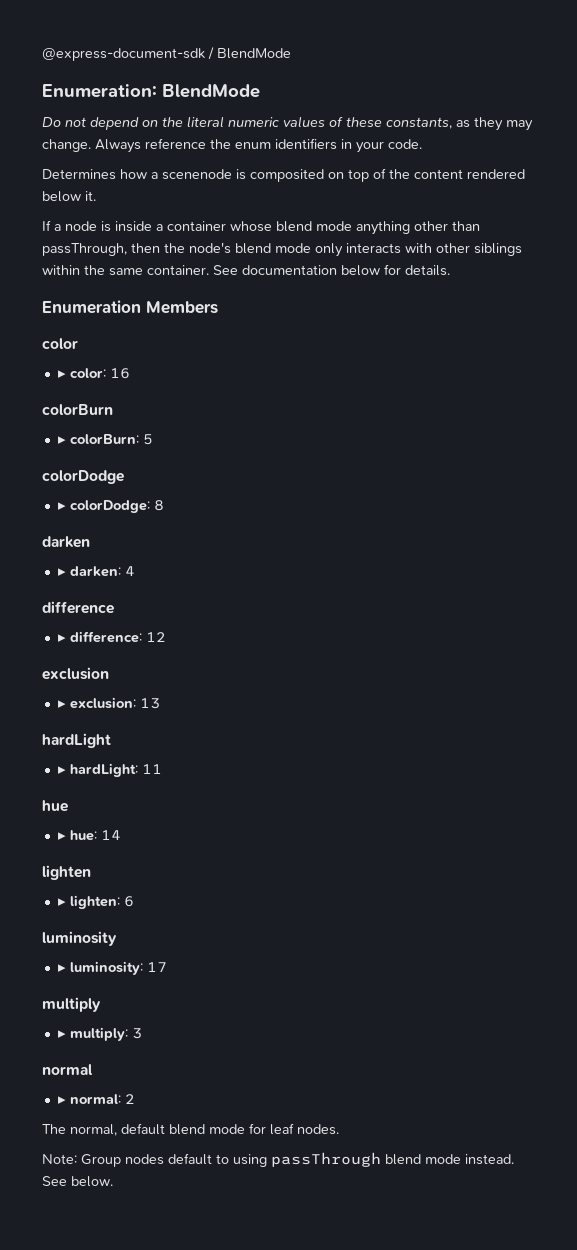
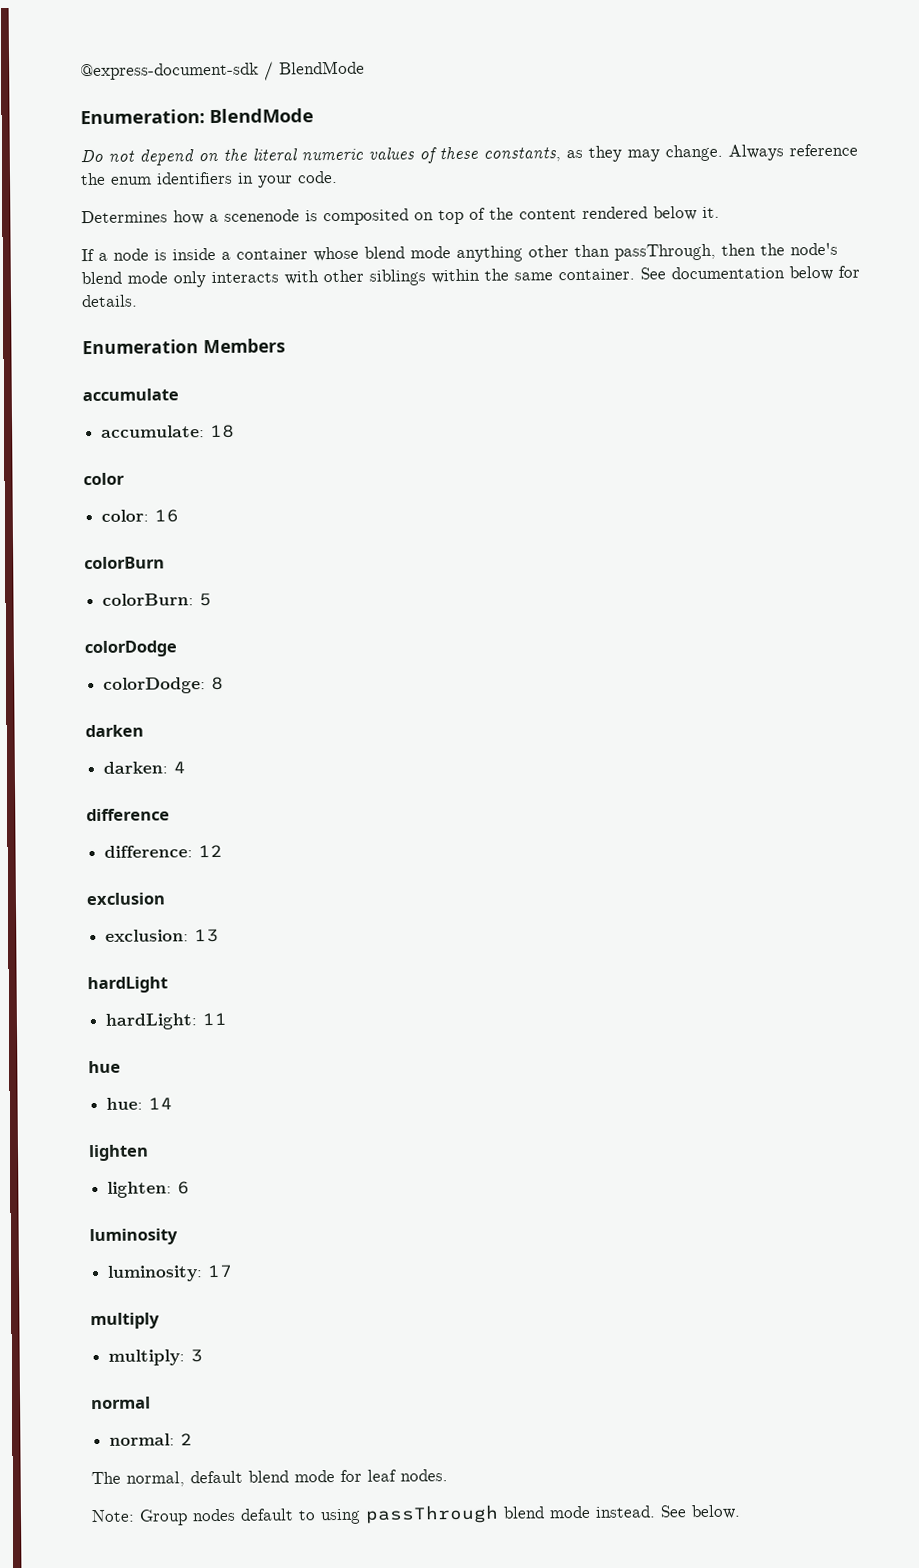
(218, 307) none -> [82,388,179,402] [101,424,236,439] // accumulate // accumulate: 18
[57,370,66,378] ▸ -> (125, 479) none
[57,436,66,444] ▸ -> (165, 563) none
[57,502,66,510] ▸ -> (177, 649) none
[57,568,66,576] ▸ -> (144, 731) none
[57,634,66,642] ▸ -> (170, 815) none
[57,700,66,708] ▸ -> (165, 899) none
[57,766,66,774] ▸ -> (168, 985) none
[57,832,66,840] ▸ -> (121, 1067) none
[57,898,66,906] ▸ -> (149, 1153) none
[57,964,66,972] ▸ -> (178, 1237) none
[57,1030,66,1038] ▸ -> (160, 1321) none
[57,1096,66,1104] ▸ -> (151, 1403) none

